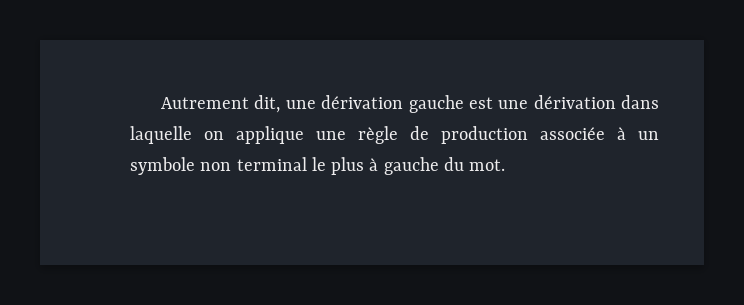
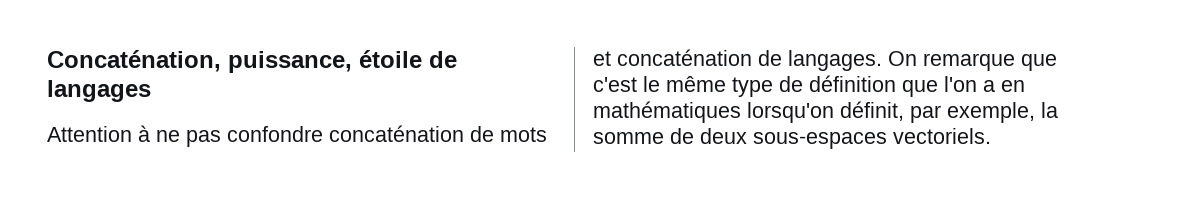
[161,95,660,113] [130,126,659,144] [130,157,506,175] Autrement dit, une dérivation gauche est une dérivation dans laquelle on applique une règle de production associée à un symbole non terminal le plus à gauche du mot. -> [47,50,457,73] [47,80,151,102] [47,125,547,147] [593,49,1057,71] [593,75,1025,97] [593,101,1058,123] [593,128,991,149] Concaténation, puissance, étoile de langages // Attention à ne pas confondre concaténation de mots et concaténation de langages. On remarque que c'est le même type de définition que l'on a en mathématiques lorsqu'on définit, par exemple, la somme de deux sous-espaces vectoriels.

